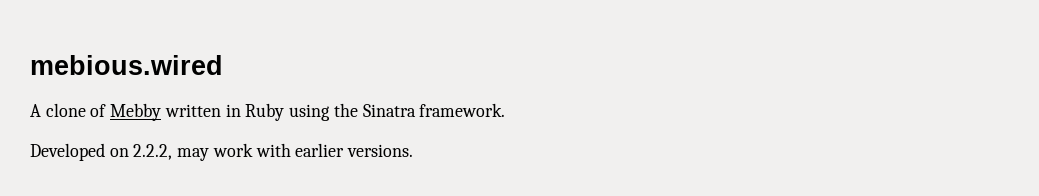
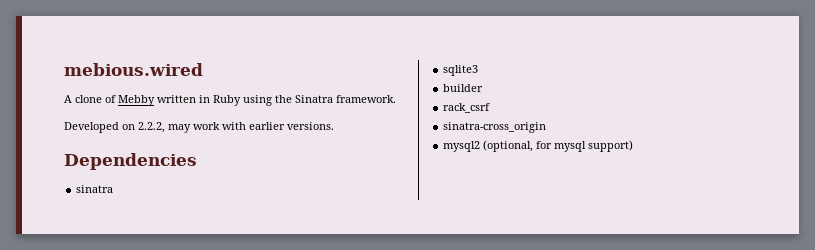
(414, 150) none -> [64,153,197,170] [76,185,114,193] [443,65,479,76] [443,84,484,92] [443,103,491,113] [443,122,547,133] [443,140,634,152] // Dependencies // sinatra // sqlite3 // builder // rack_csrf // sinatra-cross_origin // mysql2 (optional, for mysql support)

